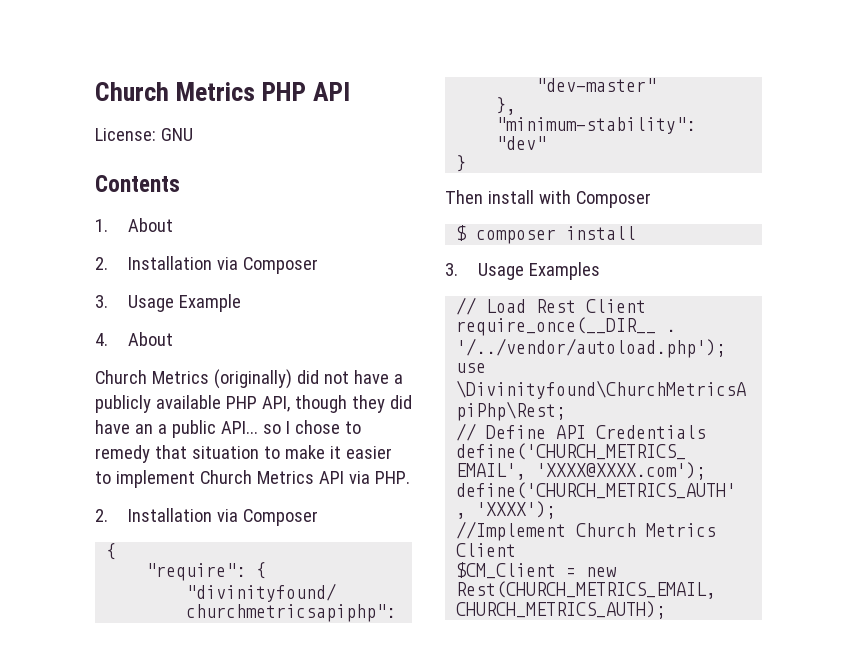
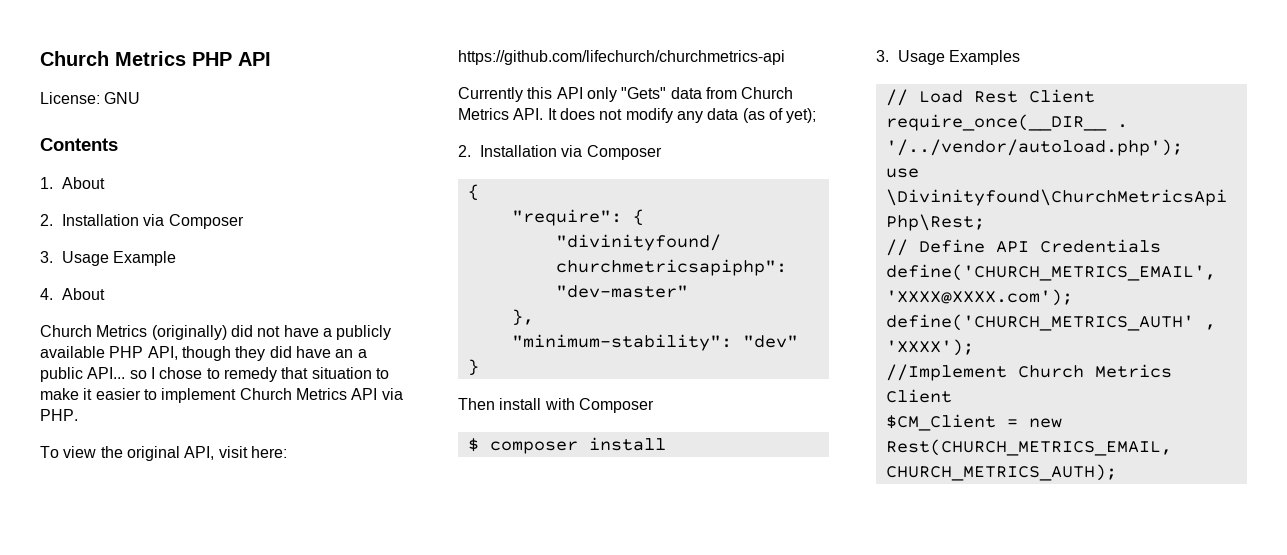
(410, 477) none -> [40,446,287,461] [458,50,785,65] [458,87,794,102] [458,108,817,123] // To view the original API, visit here: https://github.com/lifechurch/churchmetrics-api // Currently this API only "Gets" data from Church Metrics API. It does not modify any data (as of yet);

